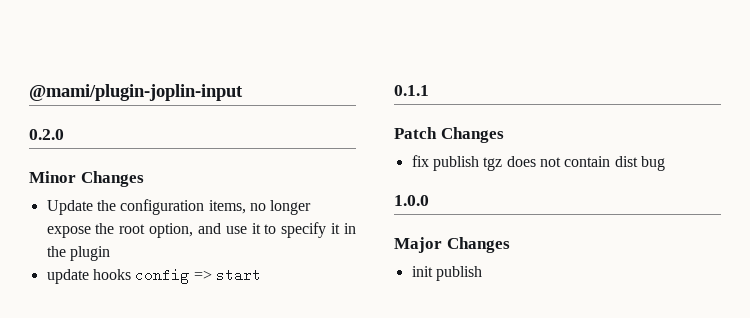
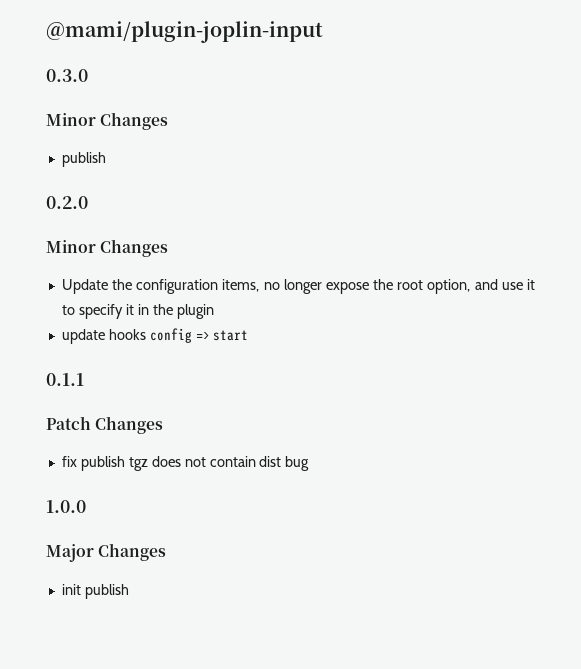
(243, 92) none -> [46,69,88,82] [46,112,169,130] [61,152,106,167] // 0.3.0 // Minor Changes // publish

